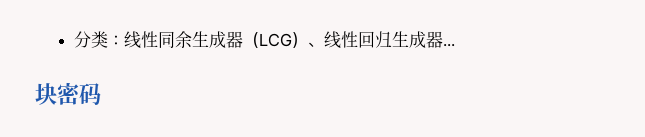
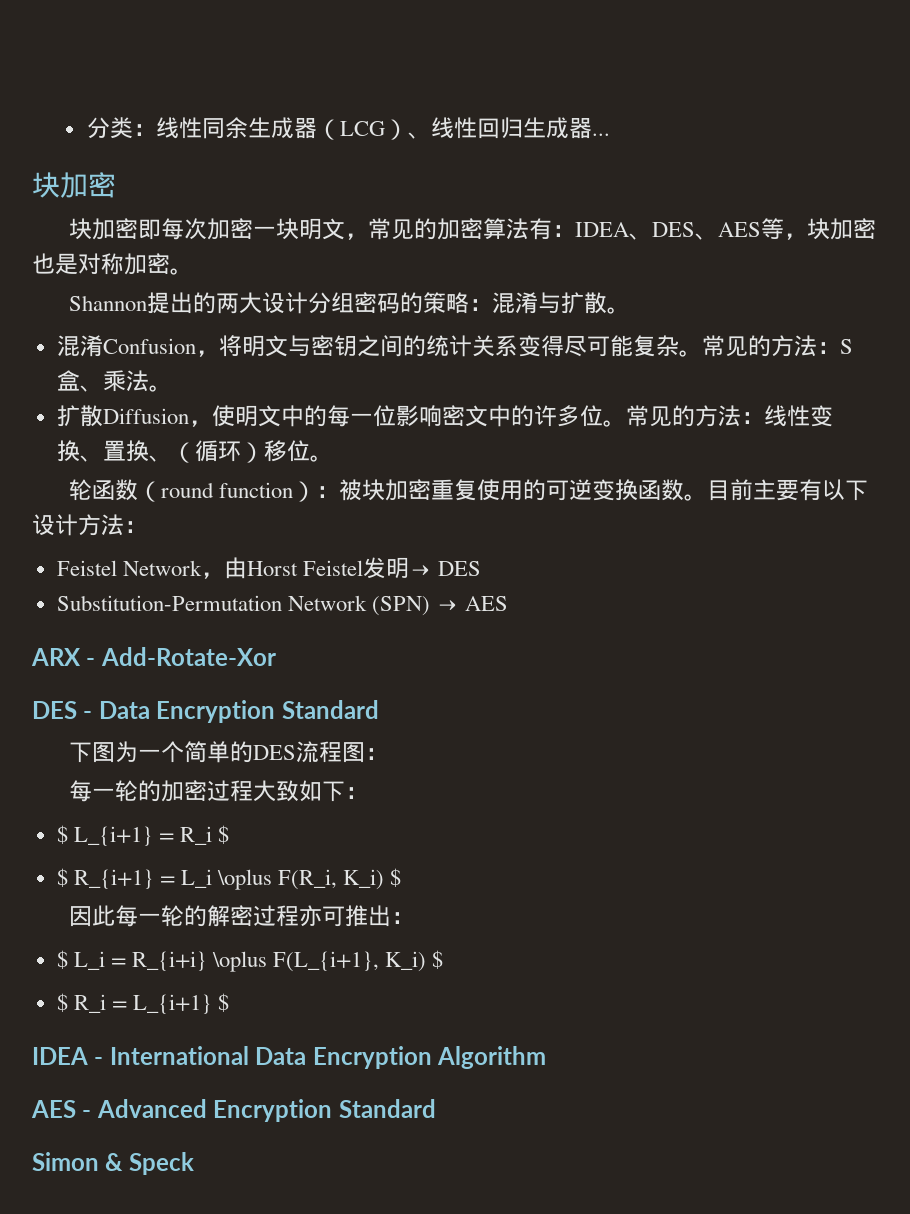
[57,82,101,105] 密码 -> [60,172,116,198] [68,218,876,240] [32,253,193,275] [68,292,630,314] [56,335,853,357] [56,370,172,392] [56,405,833,427] [56,440,333,463] [68,479,868,502] [32,514,147,536] [56,557,481,579] [56,595,509,616] [31,647,276,666] [32,700,379,723] [68,741,388,763] [68,780,368,802] [56,825,230,846] [56,868,402,890] [68,905,414,927] [56,950,444,972] [56,993,230,1014] [32,1046,547,1069] [31,1099,436,1122] [32,1152,194,1175] 加密 // 块加密即每次加密一块明文，常见的加密算法有：IDEA、DES、AES等，块加密也是对称加密。 // Shannon提出的两大设计分组密码的策略：混淆与扩散。 // 混淆Confusion，将明文与密钥之间的统计关系变得尽可能复杂。常见的方法：S盒、乘法。 // 扩散Diffusion，使明文中的每一位影响密文中的许多位。常见的方法：线性变换、置换、（循环）移位。 // 轮函数（round function）：被块加密重复使用的可逆变换函数。目前主要有以下设计方法： // Feistel Network，由Horst Feistel发明→ DES // Substitution-Permutation Network (SPN) → AES // ARX - Add-Rotate-Xor // DES - Data Encryption Standard // 下图为一个简单的DES流程图： // 每一轮的加密过程大致如下： // $ L_{i+1} = R_i $ // $ R_{i+1} = L_i \oplus F(R_i, K_i) $ // 因此每一轮的解密过程亦可推出： // $ L_i = R_{i+i} \oplus F(L_{i+1}, K_i) $ // $ R_i = L_{i+1} $ // IDEA - International Data Encryption Algorithm // AES - Advanced Encryption Standard // Simon & Speck

